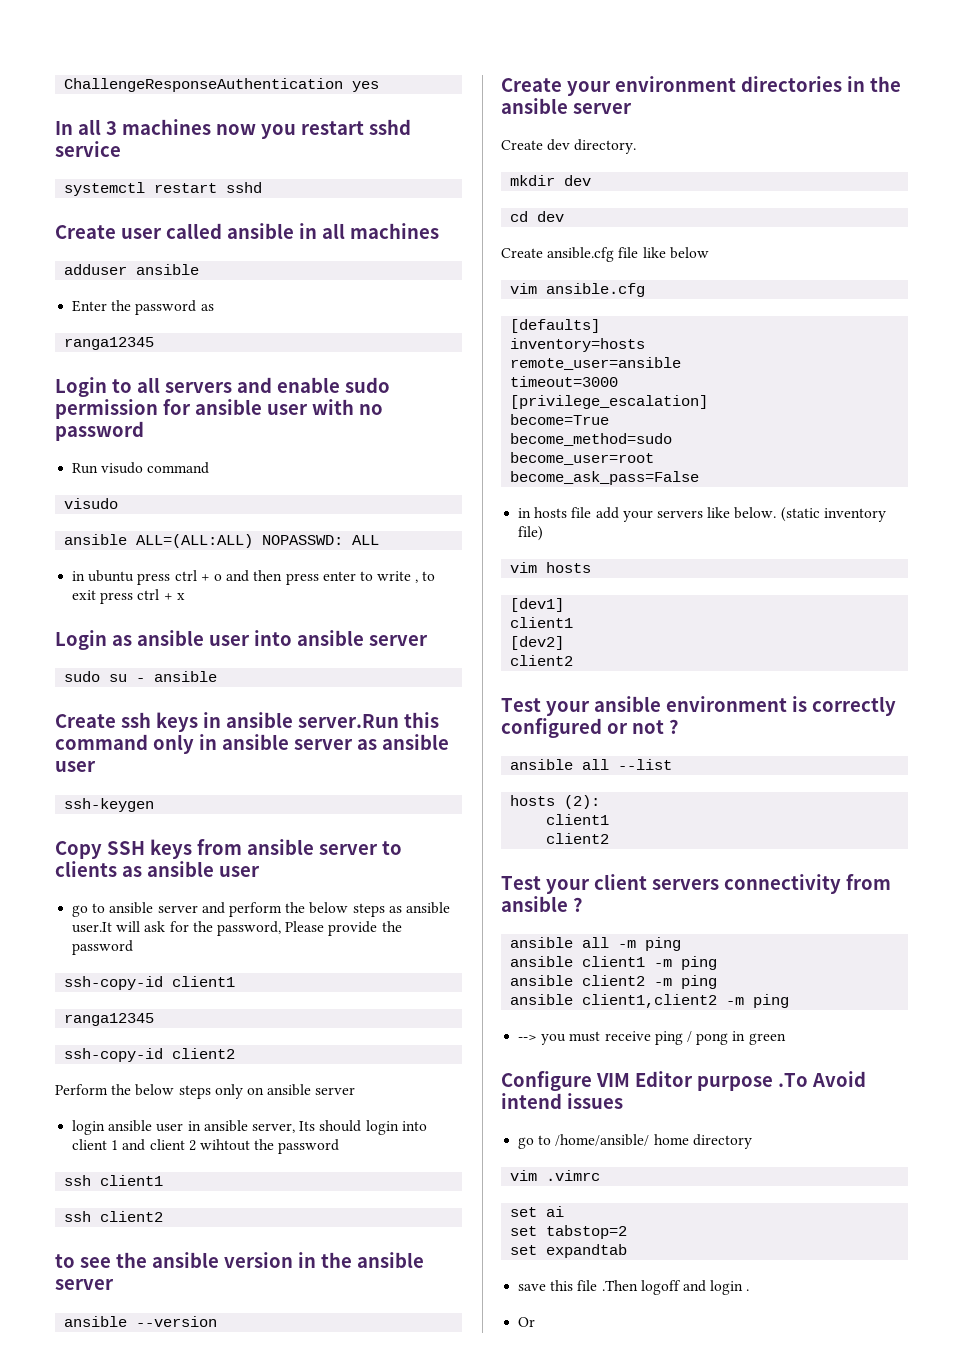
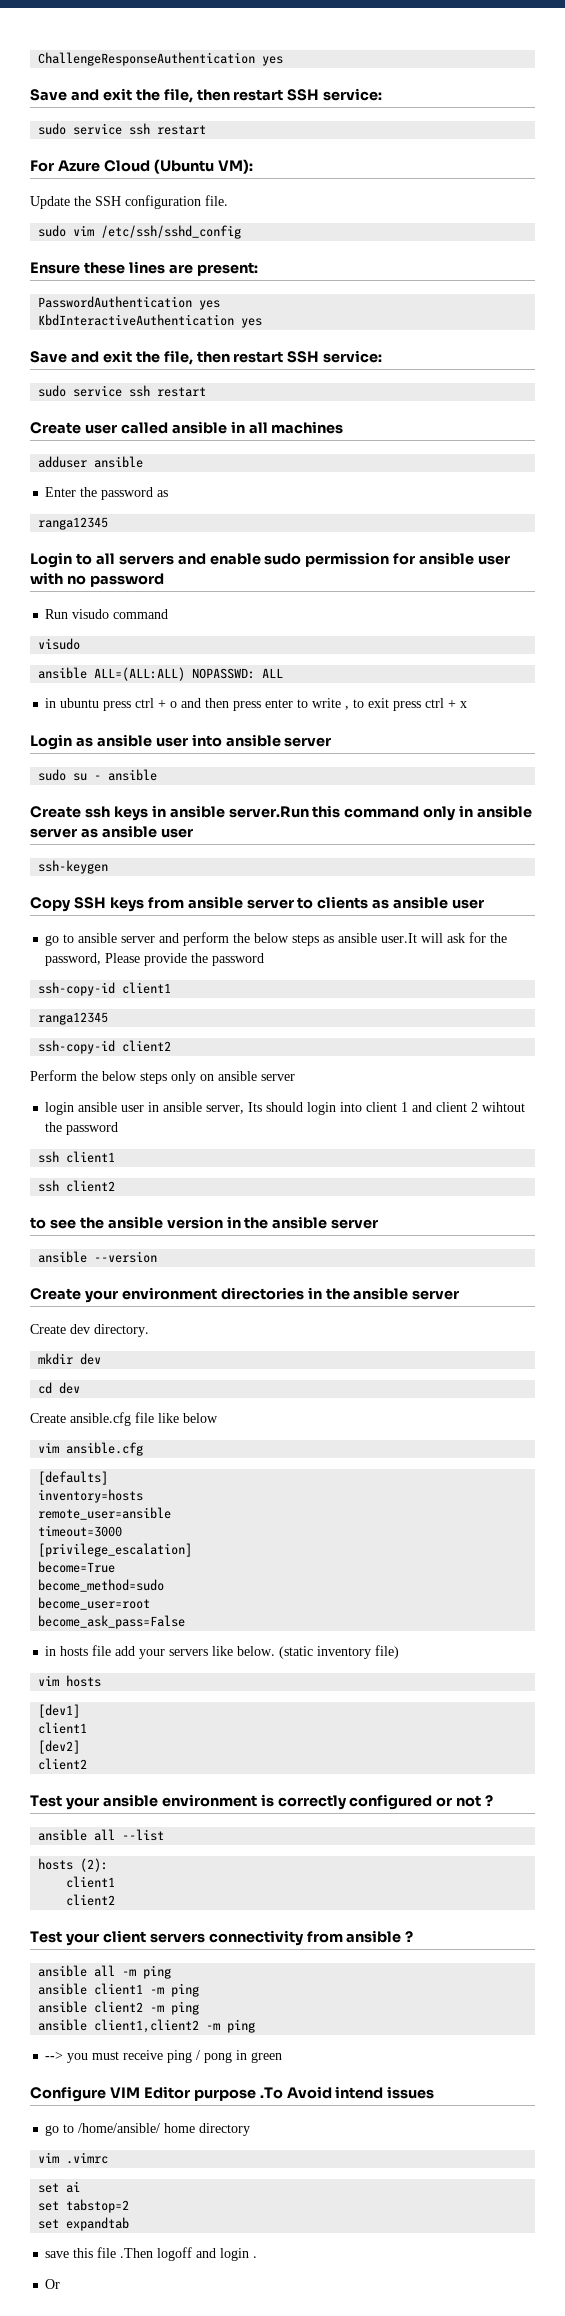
[55,119,411,139] [55,141,121,157] [64,182,263,196] In all 3 machines now you restart sshd service // systemctl restart sshd -> [30,88,383,103] [38,123,207,135] [30,159,253,174] [30,195,228,209] [38,225,242,239] [30,261,258,276] [38,296,221,310] [38,314,263,328] [30,350,383,365] [38,385,207,397] Save and exit the file, then restart SSH service: // sudo service ssh restart // For Azure Cloud (Ubuntu VM): // Update the SSH configuration file. // sudo vim /etc/ssh/sshd_config // Ensure these lines are present: // PasswordAuthentication yes // KbdInteractiveAuthentication yes // Save and exit the file, then restart SSH service: // sudo service ssh restart

